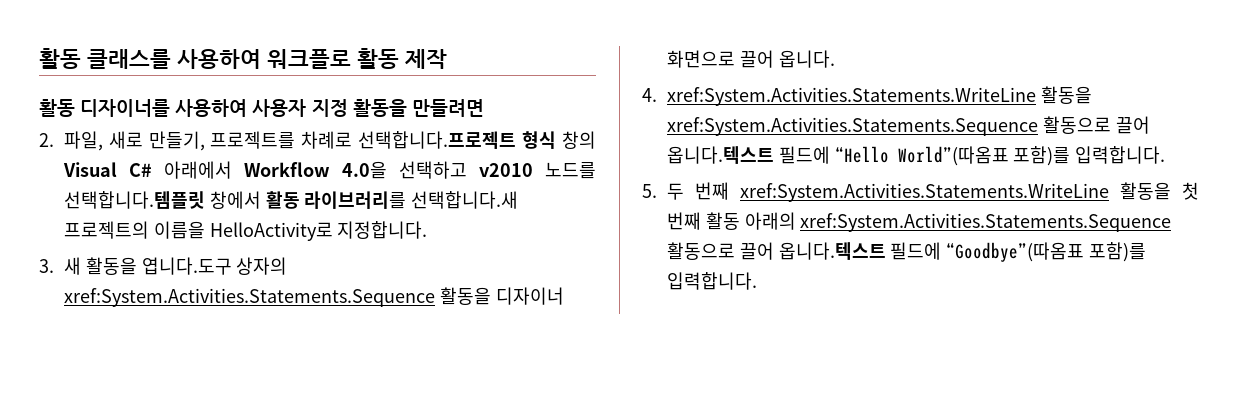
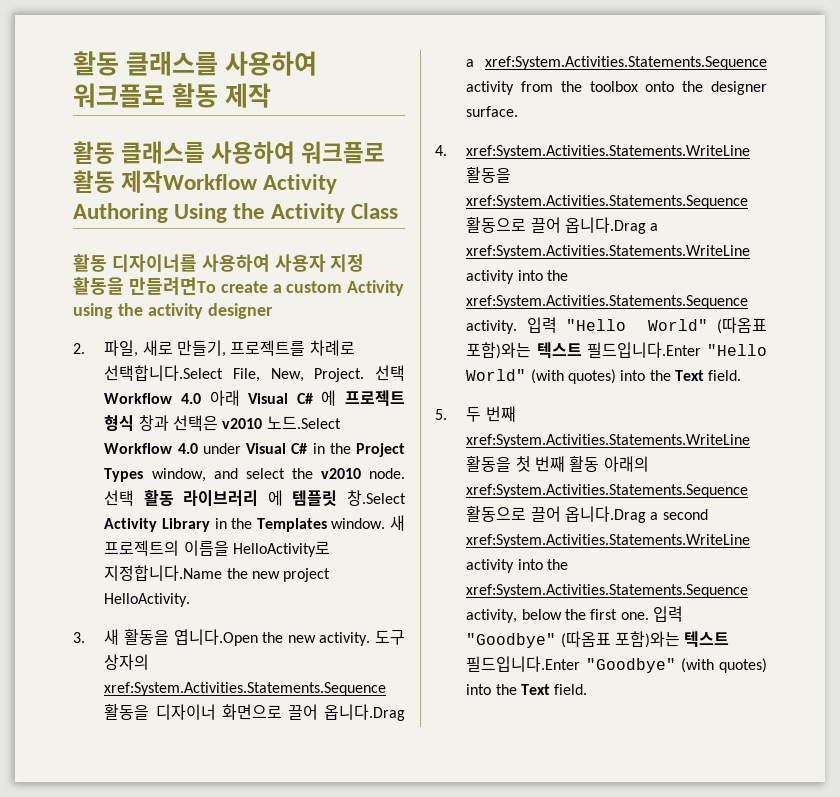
(447, 59) none -> [73,141,386,164] [73,170,338,194] [73,203,399,223] // 활동 클래스를 사용하여 워크플로 활동 제작Workflow Activity Authoring Using the Activity Class
[411,99,484,117] 만들려면 -> [128,277,405,296] [73,303,273,319] 만들려면To create a custom Activity using the activity designer
[358,131,596,149] [62,161,597,179] [63,191,519,209] [63,221,428,241] [39,257,232,275] 선택합니다.프로젝트 형식 창의 Visual C# 아래에서 Workflow 4.0을 선택하고 v2010 노드를 선택합니다.템플릿 창에서 활동 라이브러리를 선택합니다.새 프로젝트의 이름을 HelloActivity로 지정합니다. // 3. 새 활동을 엽니다.도구 -> [104,365,405,382] [104,390,405,406] [104,415,341,431] [104,443,405,457] [104,468,405,482] [104,490,406,507] [104,515,405,532] [104,540,331,557] [104,565,331,582] [104,593,191,607] [73,629,405,646] 선택합니다.Select File, New, Project. 선택 Workflow 4.0 아래 Visual C# 에 프로젝트 형식 창과 선택은 v2010 노드.Select Workflow 4.0 under Visual C# in the Project Types window, and select the v2010 node. 선택 활동 라이브러리 에 템플릿 창.Select Activity Library in the Templates window. 새 프로젝트의 이름을 HelloActivity로 지정합니다.Name the new project HelloActivity. // 3. 새 활동을 엽니다.Open the new activity. 도구
[778,50,835,68] 옵니다. -> [324,704,405,721] [466,56,767,70] [466,81,767,95] [466,106,519,117] 옵니다.Drag a xref:System.Activities.Statements.Sequence activity from the toolbox onto the designer surface.
[666,146,1166,166] 옵니다.텍스트 필드에 “Hello World”(따옴표 포함)를 입력합니다. -> [565,217,659,234] [466,245,751,259] [466,270,569,284] [466,295,749,309] [466,317,767,334] [466,342,767,359] [466,369,742,384] 옵니다.Drag a xref:System.Activities.Statements.WriteLine activity into the xref:System.Activities.Statements.Sequence activity. 입력 "Hello World" (따옴표 포함)와는 텍스트 필드입니다.Enter "Hello World" (with quotes) into the Text field.
[778,242,1147,262] [666,272,757,290] 옵니다.텍스트 필드에 “Goodbye”(따옴표 포함)를 입력합니다. -> [565,506,708,523] [466,534,751,548] [466,559,569,573] [466,584,749,598] [466,606,683,623] [466,631,730,648] [466,656,767,673] [466,684,588,695] 옵니다.Drag a second xref:System.Activities.Statements.WriteLine activity into the xref:System.Activities.Statements.Sequence activity, below the first one. 입력 "Goodbye" (따옴표 포함)와는 텍스트 필드입니다.Enter "Goodbye" (with quotes) into the Text field.

